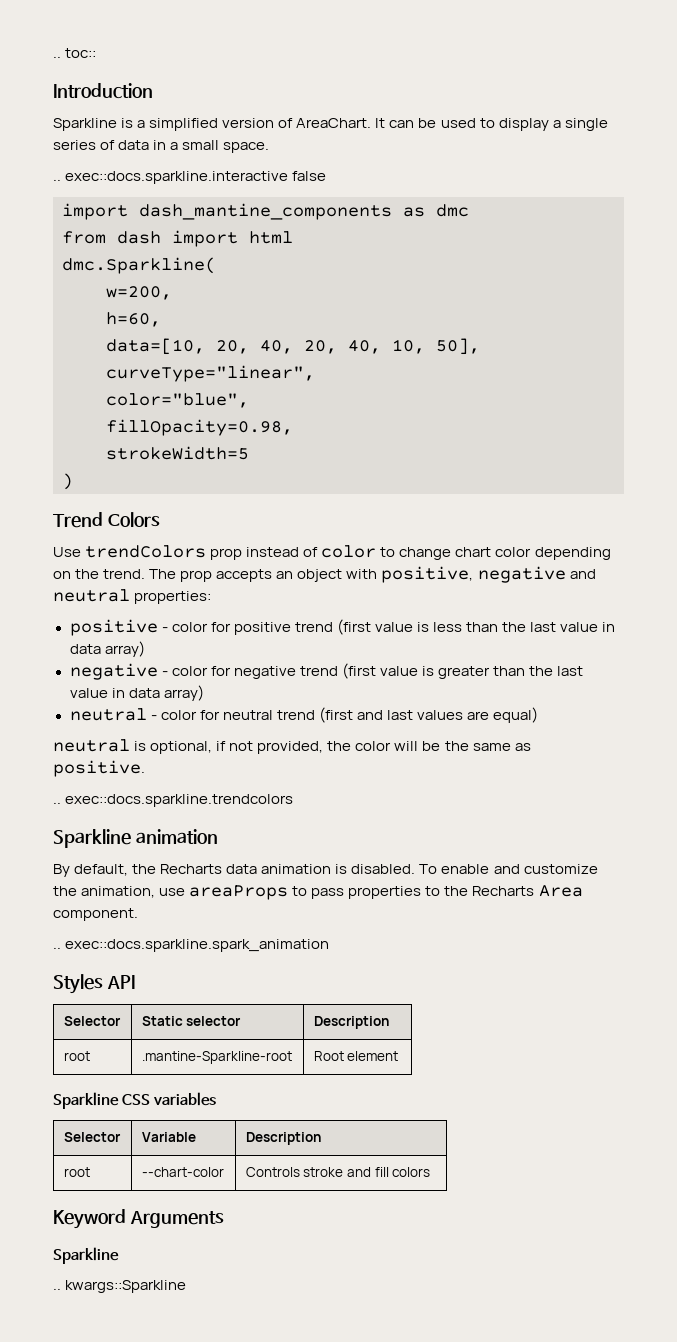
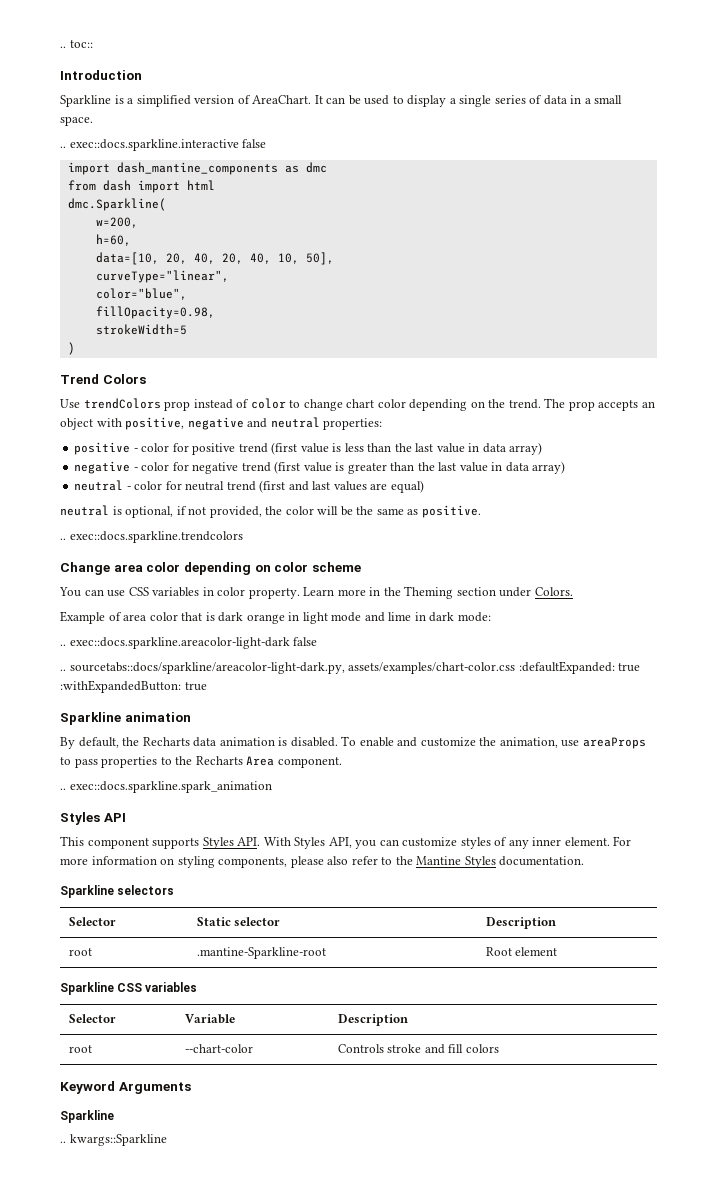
(294, 800) none -> [60,562,361,575] [59,586,573,599] [60,611,491,624] [60,637,318,649] [60,661,641,674] [60,680,207,693] // Change area color depending on color scheme // You can use CSS variables in color property. Learn more in the Theming section under Colors. // Example of area color that is dark orange in light mode and lime in dark mode: // .. exec::docs.sparkline.areacolor-light-dark false // .. sourcetabs::docs/sparkline/areacolor-light-dark.py, assets/examples/chart-color.css :defaultExpanded: true :withExpandedButton: true
(135, 982) none -> [60,836,632,849] [60,856,585,868] [60,885,175,898] // This component supports Styles API. With Styles API, you can customize styles of any inner element. For more information on styling components, please also refer to the Mantine Styles documentation. // Sparkline selectors

